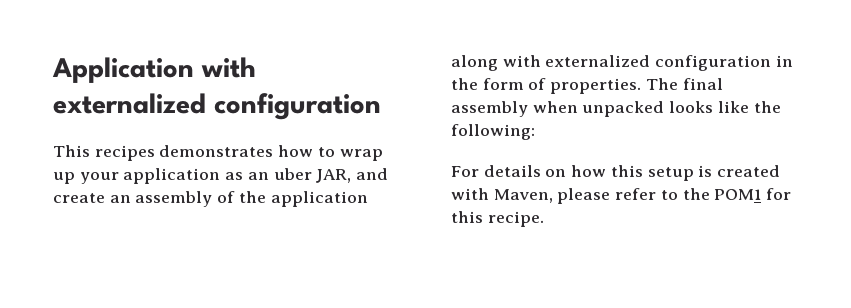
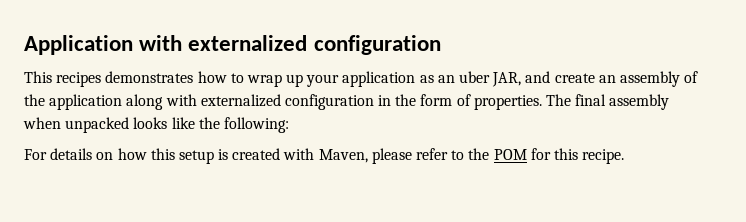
[714,189,762,200] POM1 -> [493,149,527,160] POM

